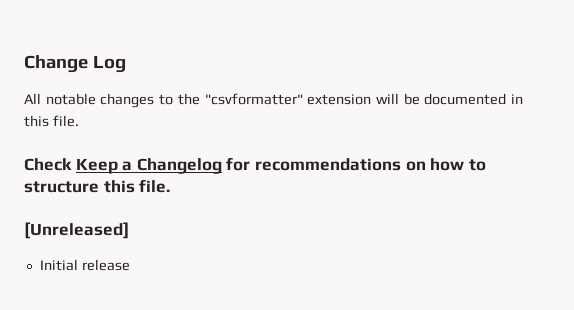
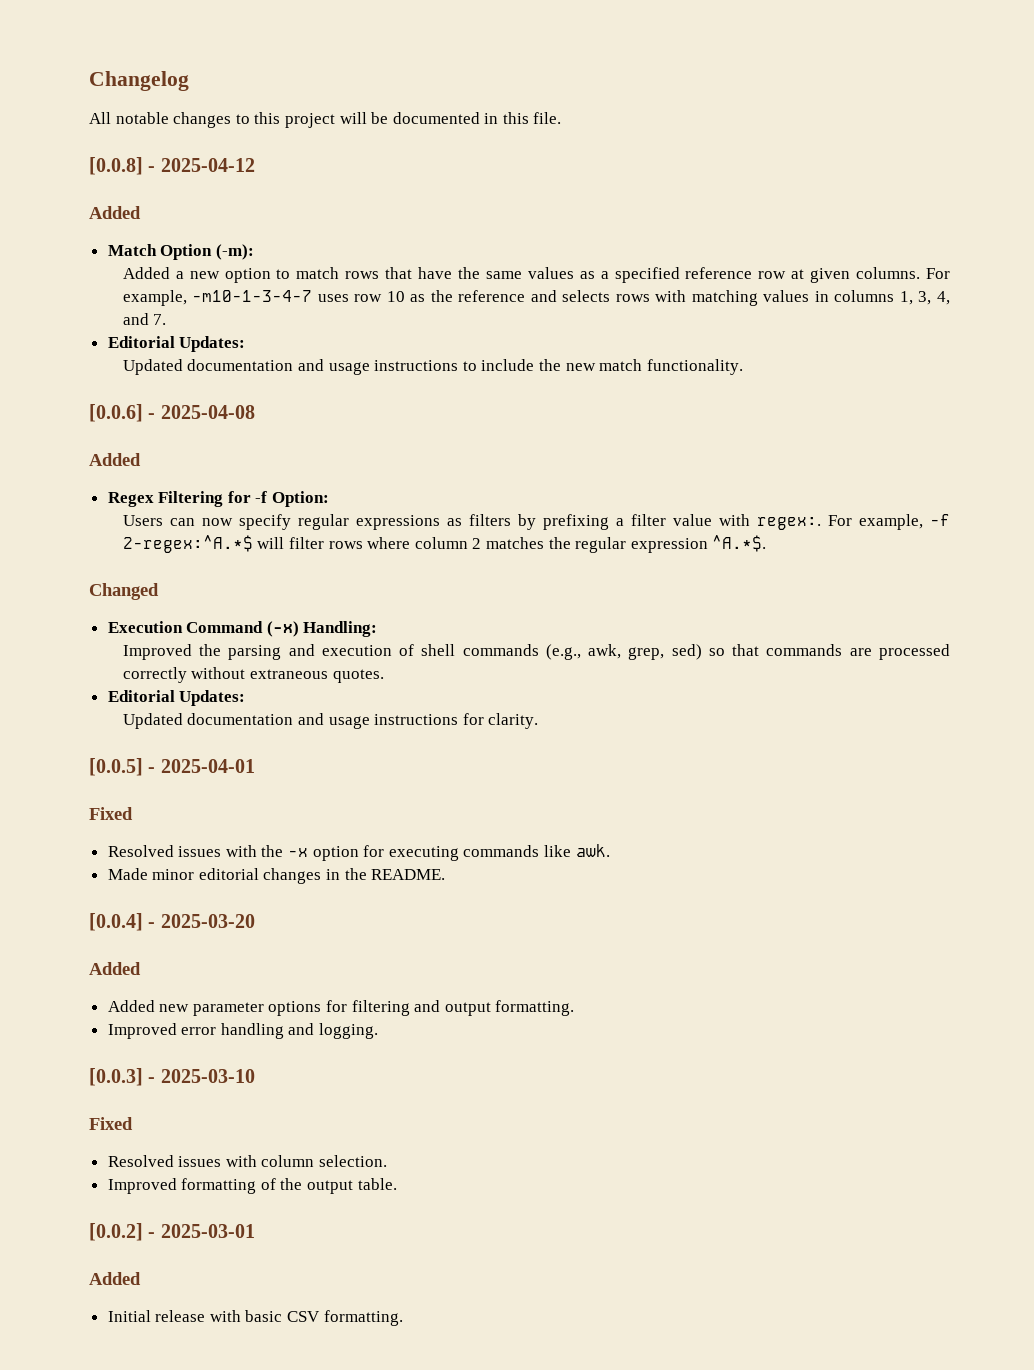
[24,55,126,73] Change Log -> [89,71,189,91] Changelog
[177,93,372,105] the "csvformatter" extension -> [254,112,335,128] this project
[24,157,486,174] [24,179,171,193] [24,222,129,239] [39,259,130,271] Check Keep a Changelog for recommendations on how to structure this file. // [Unreleased] // Initial release -> [89,157,255,175] [89,206,141,219] [107,244,254,260] [122,267,950,283] [122,290,951,306] [122,313,167,325] [107,336,246,352] [122,359,743,375] [89,404,255,422] [89,453,141,466] [107,491,330,507] [122,514,950,530] [122,535,767,553] [89,583,159,600] [107,621,378,637] [122,644,950,660] [122,667,384,683] [107,690,246,706] [122,713,539,729] [89,758,255,776] [89,807,133,820] [107,844,610,861] [107,868,446,884] [89,913,255,931] [89,962,141,975] [107,1000,575,1016] [107,1023,379,1039] [89,1068,255,1086] [89,1117,133,1130] [107,1155,388,1167] [107,1178,397,1194] [89,1223,255,1241] [89,1272,141,1285] [107,1310,403,1326] [0.0.8] - 2025-04-12 // Added // Match Option (-m): // Added a new option to match rows that have the same values as a specified reference row at given columns. For example, -m10-1-3-4-7 uses row 10 as the reference and selects rows with matching values in columns 1, 3, 4, and 7. // Editorial Updates: // Updated documentation and usage instructions to include the new match functionality. // [0.0.6] - 2025-04-08 // Added // Regex Filtering for -f Option: // Users can now specify regular expressions as filters by prefixing a filter value with regex:. For example, -f 2-regex:^A.*$ will filter rows where column 2 matches the regular expression ^A.*$. // Changed // Execution Command (-x) Handling: // Improved the parsing and execution of shell commands (e.g., awk, grep, sed) so that commands are processed correctly without extraneous quotes. // Editorial Updates: // Updated documentation and usage instructions for clarity. // [0.0.5] - 2025-04-01 // Fixed // Resolved issues with the -x option for executing commands like awk. // Made minor editorial changes in the README. // [0.0.4] - 2025-03-20 // Added // Added new parameter options for filtering and output formatting. // Improved error handling and logging. // [0.0.3] - 2025-03-10 // Fixed // Resolved issues with column selection. // Improved formatting of the output table. // [0.0.2] - 2025-03-01 // Added // Initial release with basic CSV formatting.

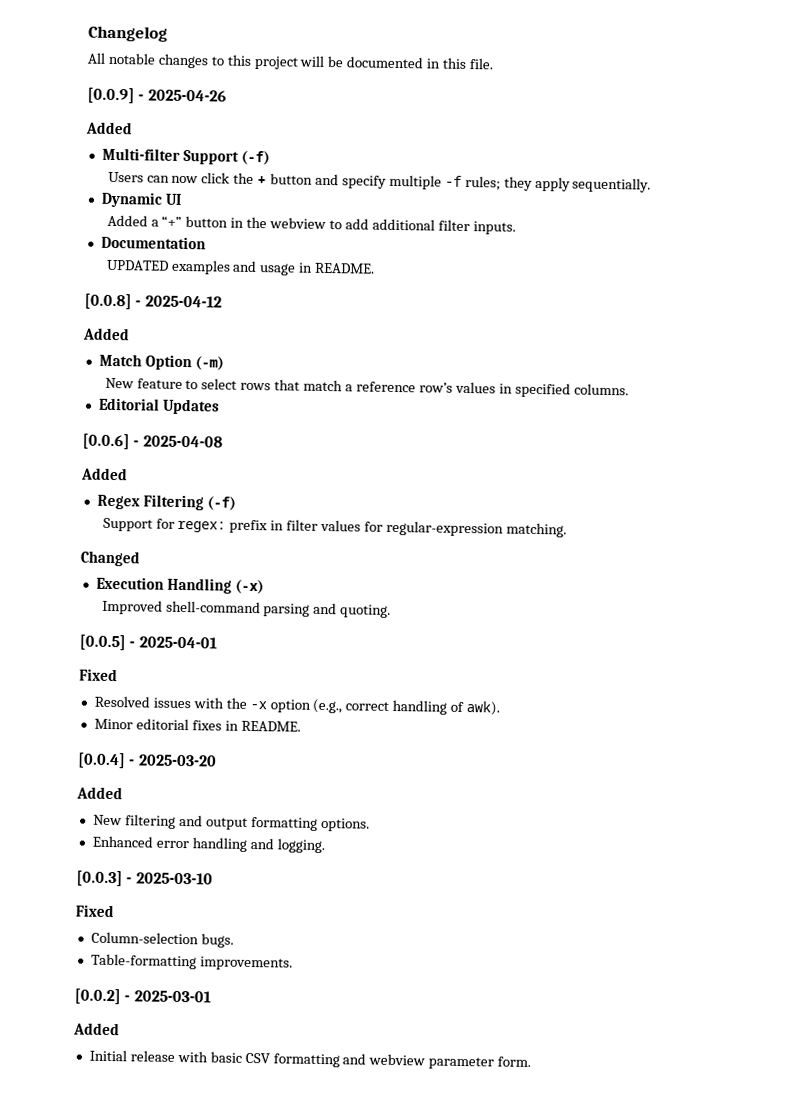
(562, 118) none -> [87,87,227,104] [85,121,133,135] [101,147,270,166] [107,171,652,193] [100,191,182,208] [106,214,516,235] [100,235,206,250] [105,259,376,276] // [0.0.9] - 2025-04-26 // Added // Multi-filter Support (-f) // Users can now click the + button and specify multiple -f rules; they apply sequentially. // Dynamic UI // Added a “+” button in the webview to add additional filter inputs. // Documentation // UPDATED examples and usage in README.
[215,244,254,260] [122,267,950,283] [122,290,951,306] [122,313,167,325] [107,336,246,352] [122,359,743,375] (-m): // Added a new option to match rows that have the same values as a specified reference row at given columns. For example, -m10-1-3-4-7 uses row 10 as the reference and selects rows with matching values in columns 1, 3, 4, and 7. // Editorial Updates: // Updated documentation and usage instructions to include the new match functionality. -> [194,356,224,371] [104,377,629,398] [97,397,220,415] (-m) // New feature to select rows that match a reference row’s values in specified columns. // Editorial Updates
[227,491,330,507] [122,514,950,530] [122,535,767,553] for -f Option: // Users can now specify regular expressions as filters by prefixing a filter value with regex:. For example, -f 2-regex:^A.*$ will filter rows where column 2 matches the regular expression ^A.*$. -> [206,496,236,511] [102,517,567,538] (-f) // Support for regex: prefix in filter values for regular-expression matching.
[186,621,264,633] Command -> [166,577,232,594] Handling
[303,621,378,637] [122,644,222,660] Handling: // Improved the -> [101,599,261,615] // Improved shell-command
[321,644,950,660] [122,667,384,683] [107,690,246,706] [122,713,539,729] execution of shell commands (e.g., awk, grep, sed) so that commands are processed correctly without extraneous quotes. // Editorial Updates: // Updated documentation and usage instructions for clarity. -> [340,604,392,618] quoting.
[363,844,610,861] [107,868,367,884] for executing commands like awk. // Made minor editorial changes in the -> [312,698,501,716] [93,718,239,731] (e.g., correct handling of awk). // Minor editorial fixes in
[107,1000,575,1016] [107,1023,177,1039] Added new parameter options for filtering and output formatting. // Improved -> [92,814,370,832] [91,835,153,848] New filtering and output formatting options. // Enhanced
[107,1155,388,1167] [107,1178,397,1194] Resolved issues with column selection. // Improved formatting of the output table. -> [90,931,234,948] [90,953,293,971] Column-selection bugs. // Table-formatting improvements.
[323,1310,403,1326] formatting. -> [272,1053,532,1070] formatting and webview parameter form.

